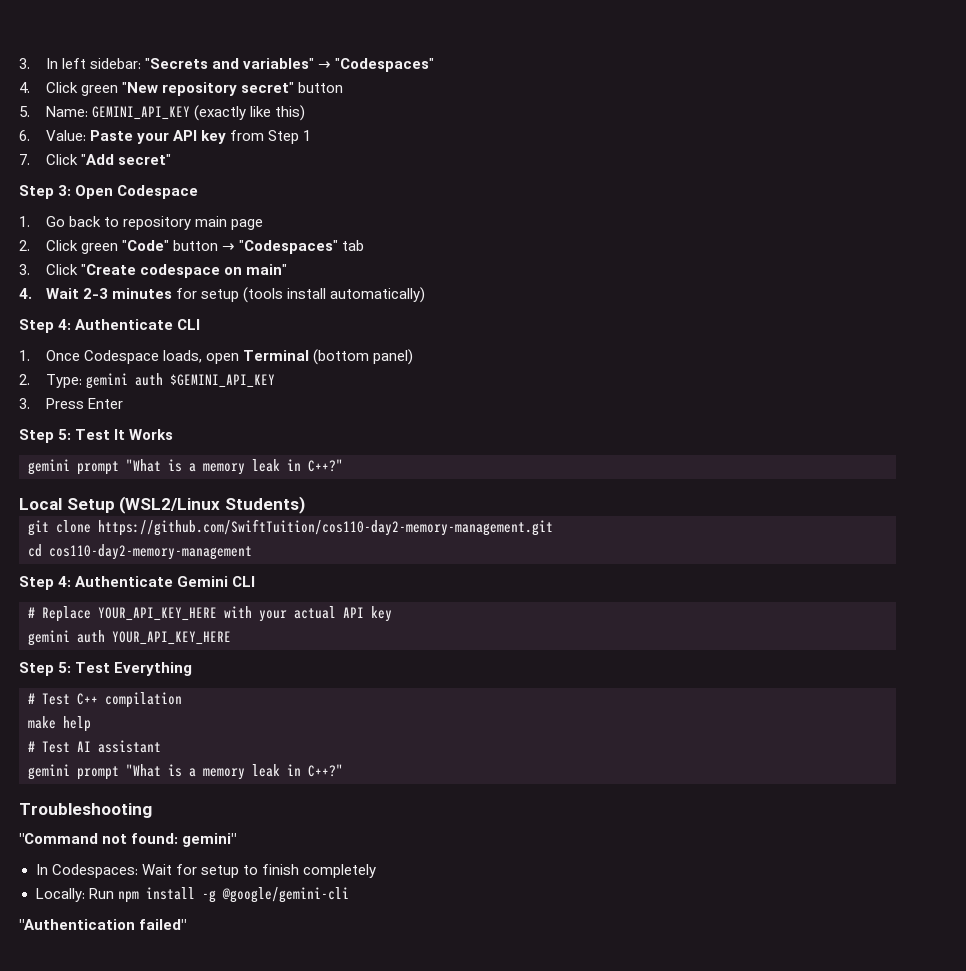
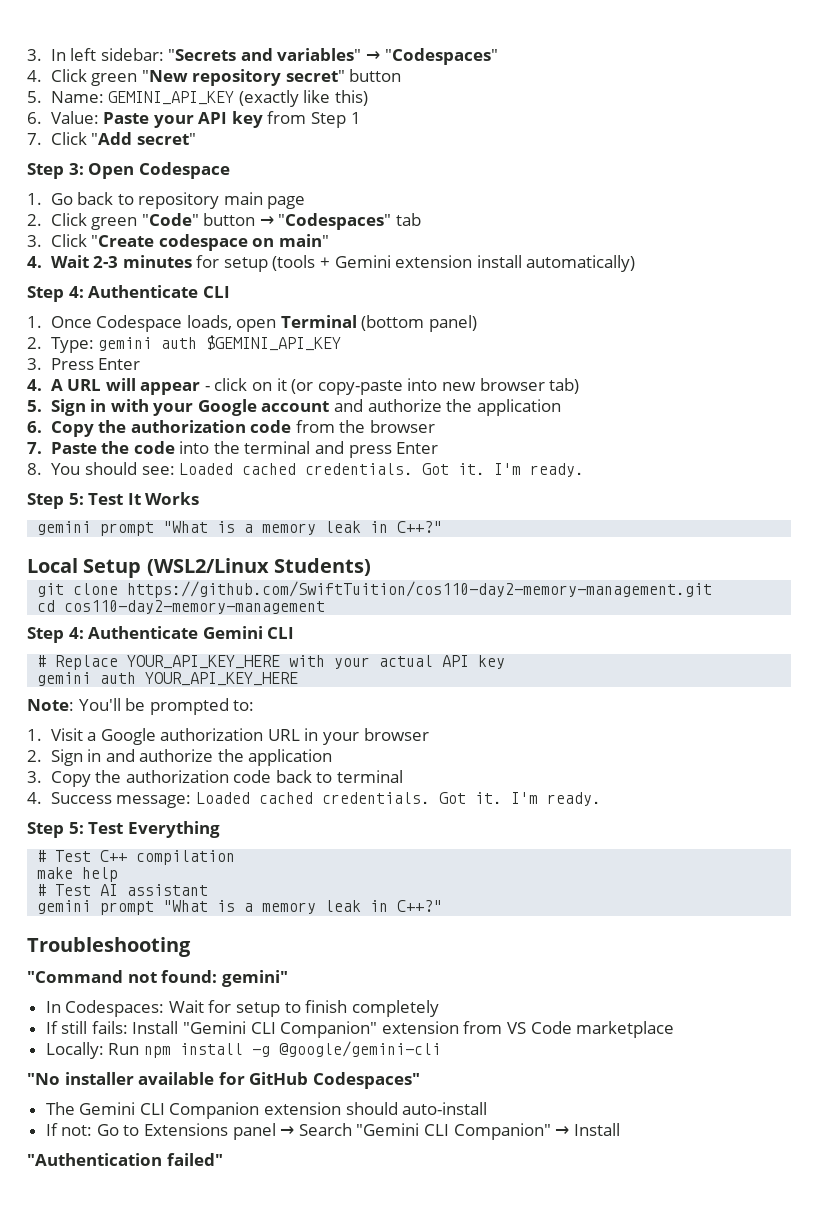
(284, 295) none -> [320,255,473,268] + Gemini extension
(124, 403) none -> [27,378,580,395] [27,399,561,416] [27,420,436,437] [27,441,439,458] [27,462,585,477] // 4. A URL will appear - click on it (or copy-paste into new browser tab) // 5. Sign in with your Google account and authorize the application // 6. Copy the authorization code from the browser // 7. Paste the code into the terminal and press Enter // 8. You should see: Loaded cached credentials. Got it. I'm ready.
(231, 638) none -> [27,698,255,715] [27,728,429,745] [27,749,333,766] [27,770,404,787] [27,792,601,808] // Note: You'll be prompted to: // 1. Visit a Google authorization URL in your browser // 2. Sign in and authorize the application // 3. Copy the authorization code back to terminal // 4. Success message: Loaded cached credentials. Got it. I'm ready.
(376, 871) none -> [45,1021,675,1038] // If still fails: Install "Gemini CLI Companion" extension from VS Code marketplace
(349, 895) none -> [27,1072,420,1089] [45,1102,488,1119] [45,1123,620,1140] // "No installer available for GitHub Codespaces" // The Gemini CLI Companion extension should auto-install // If not: Go to Extensions panel → Search "Gemini CLI Companion" → Install

